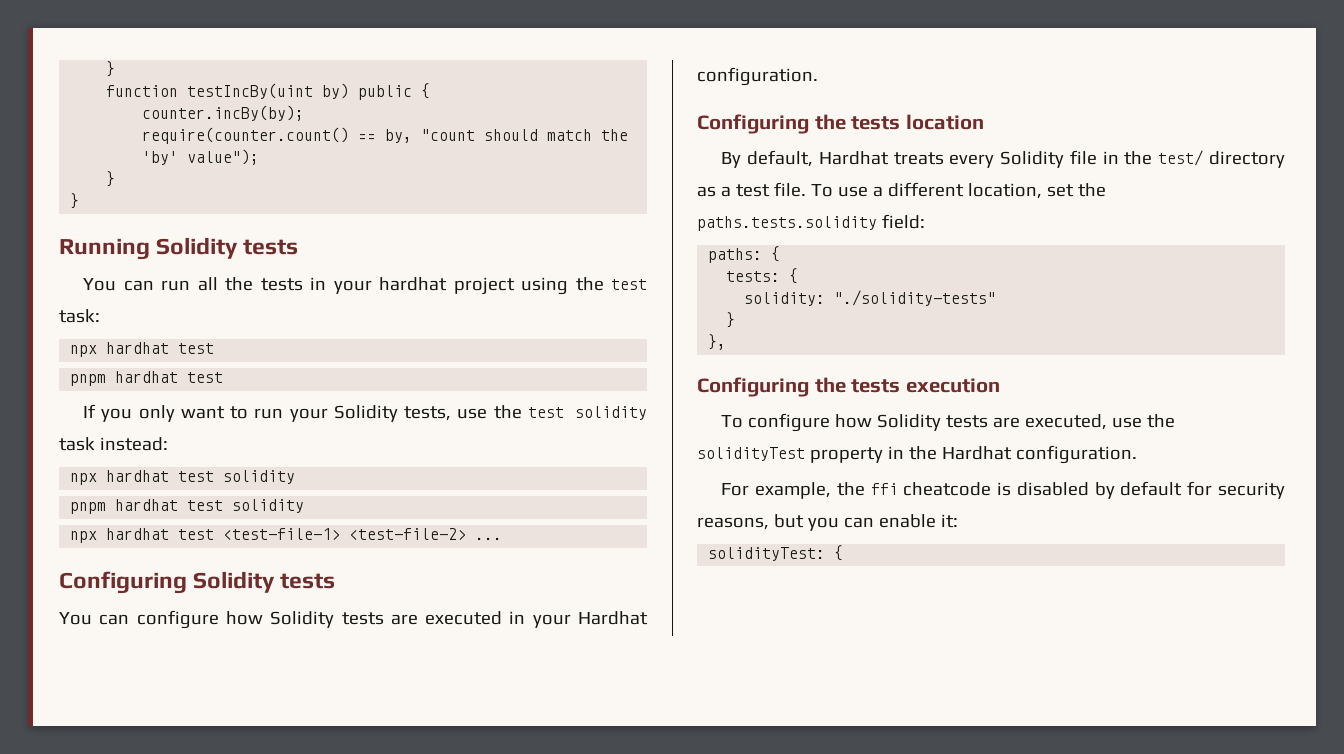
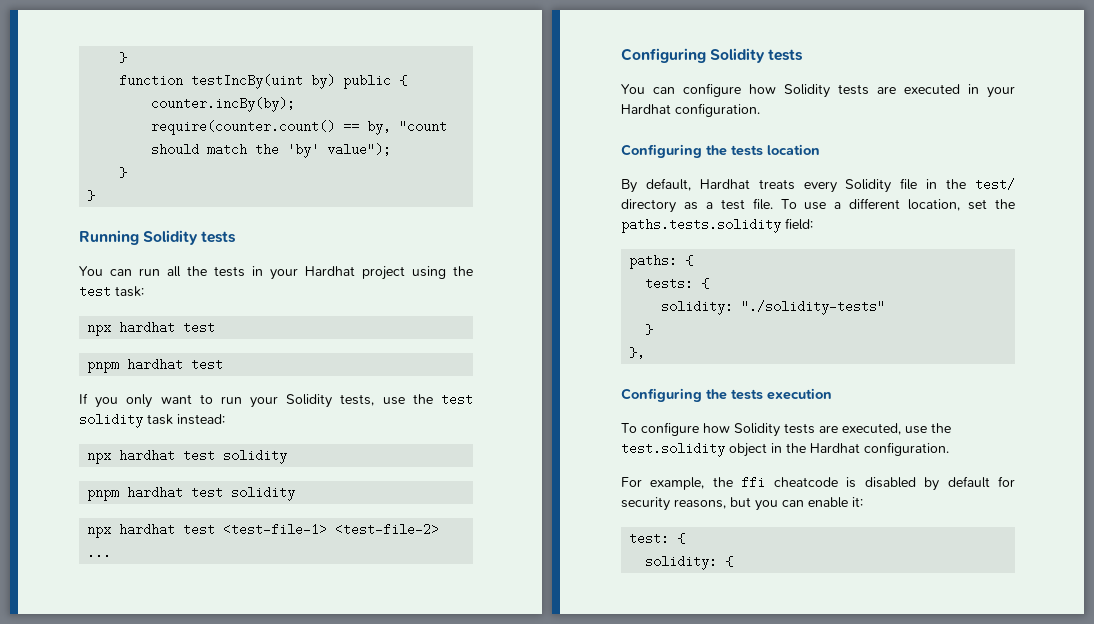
[379,277,448,291] hardhat -> [305,266,355,276] Hardhat
[697,447,883,463] solidityTest property -> [621,442,767,457] test.solidity object
[708,545,844,561] solidityTest: { -> [629,532,686,545] [645,555,734,570] test: { // solidity: {

